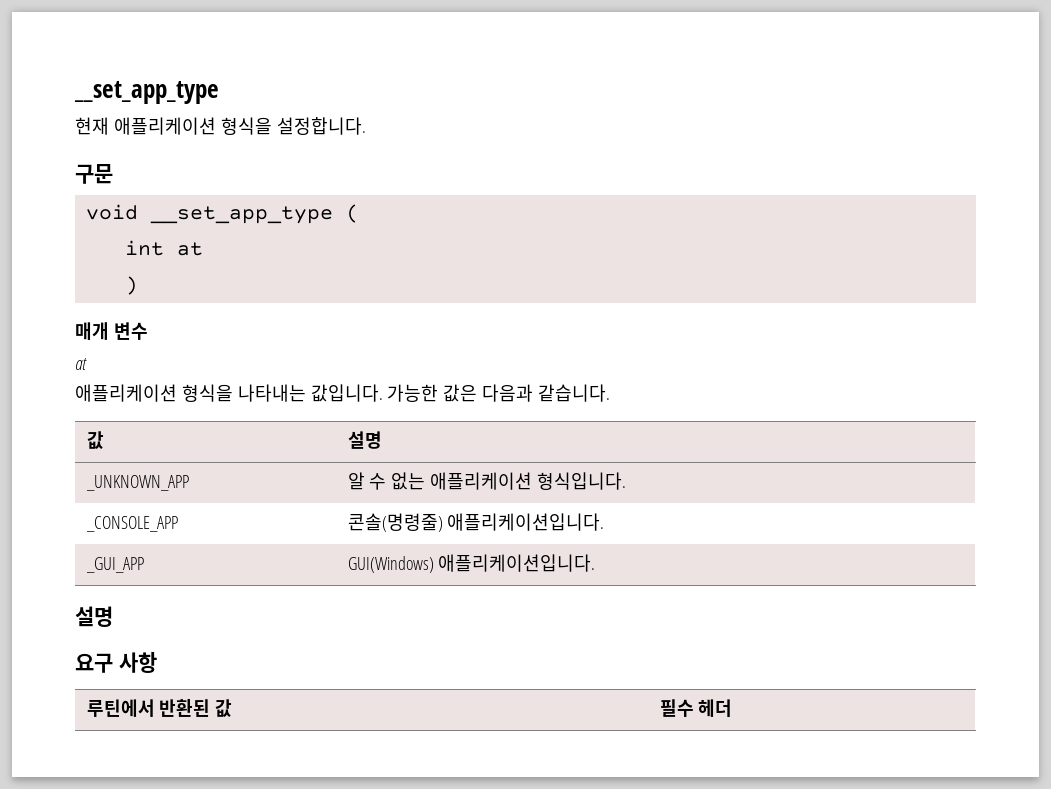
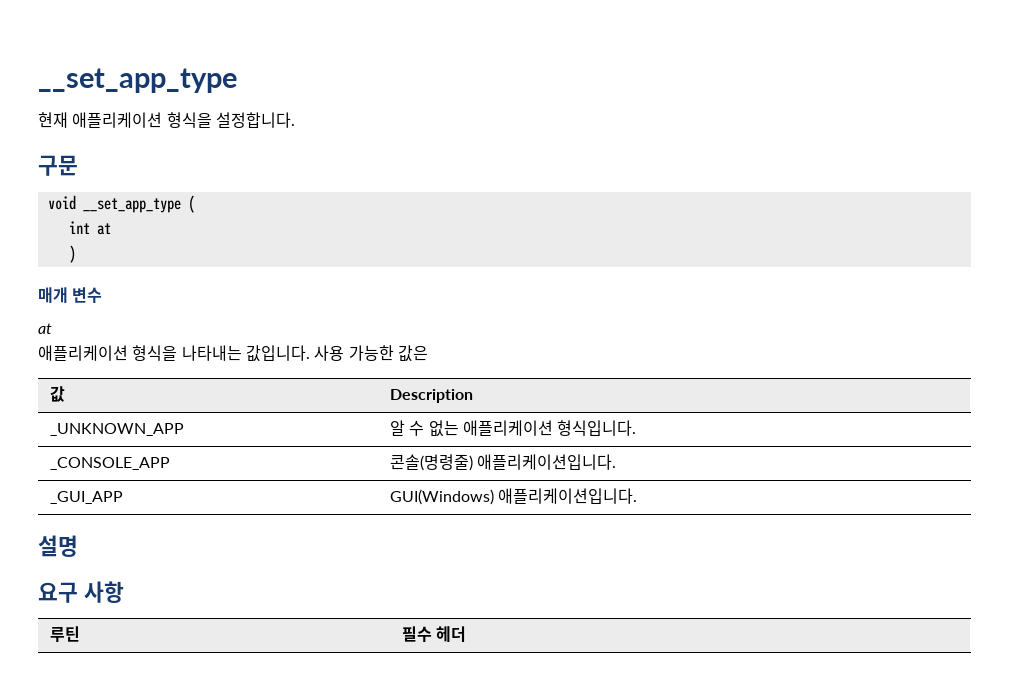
(383, 393) none -> [314,345,345,361] 사용
[482,384,611,402] [86,431,104,449] [347,431,382,449] 다음과 같습니다. // 값 | 설명 -> [50,386,66,402] [390,389,474,403] // 값 | Description
[86,699,233,717] 루틴에서 반환된 값 -> [50,626,81,643] 루틴

